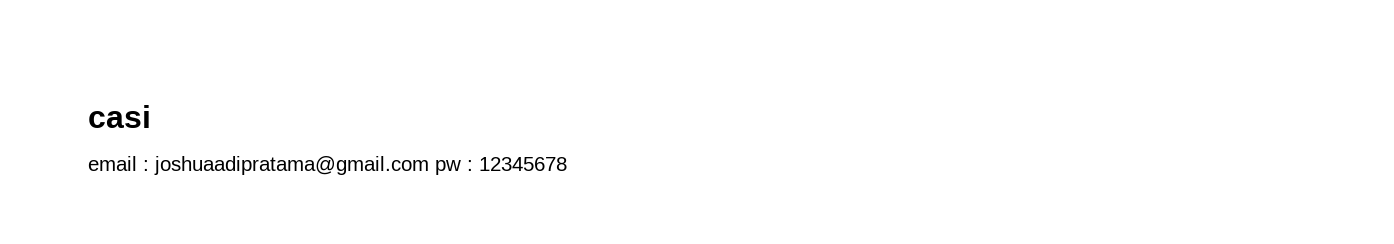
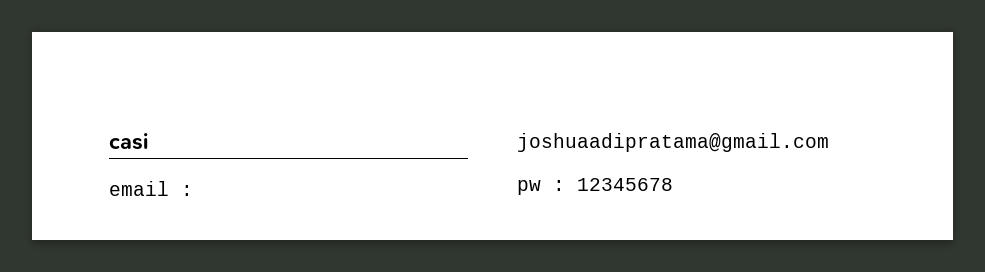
(429, 165) none -> (829, 142) //

